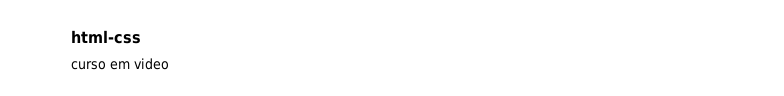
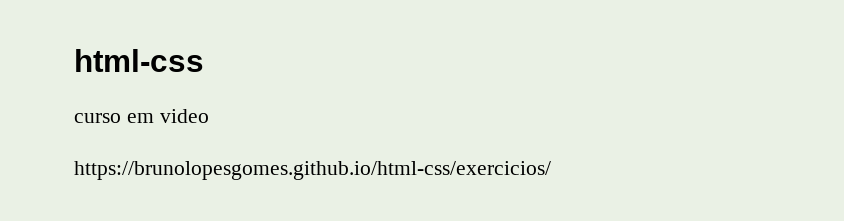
(169, 64) none -> [74,161,551,180] // https://brunolopesgomes.github.io/html-css/exercicios/

